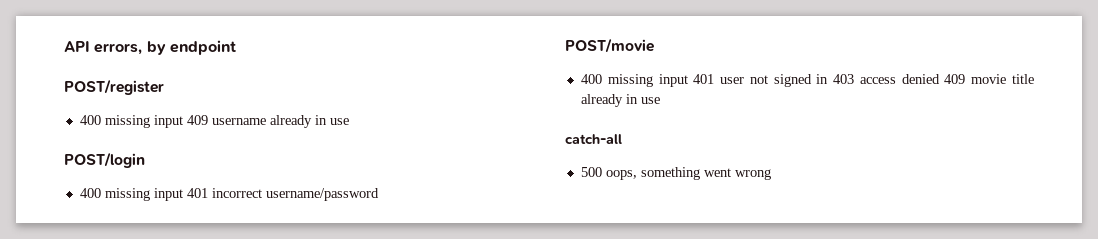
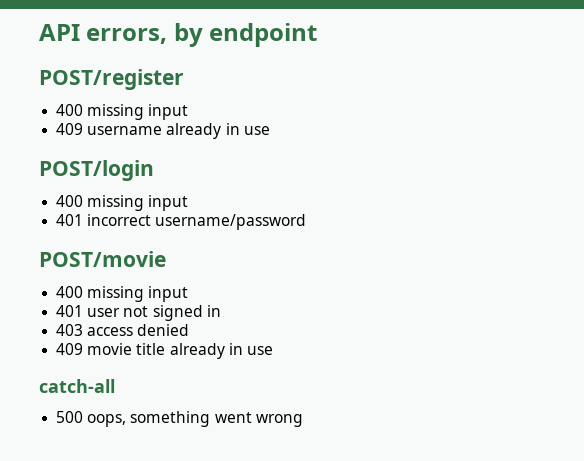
(183, 121) none -> (189, 112) //
(183, 194) none -> (189, 203) //
(688, 80) none -> (189, 294) //
(829, 79) none -> (221, 311) //
(940, 79) none -> (190, 330) //

